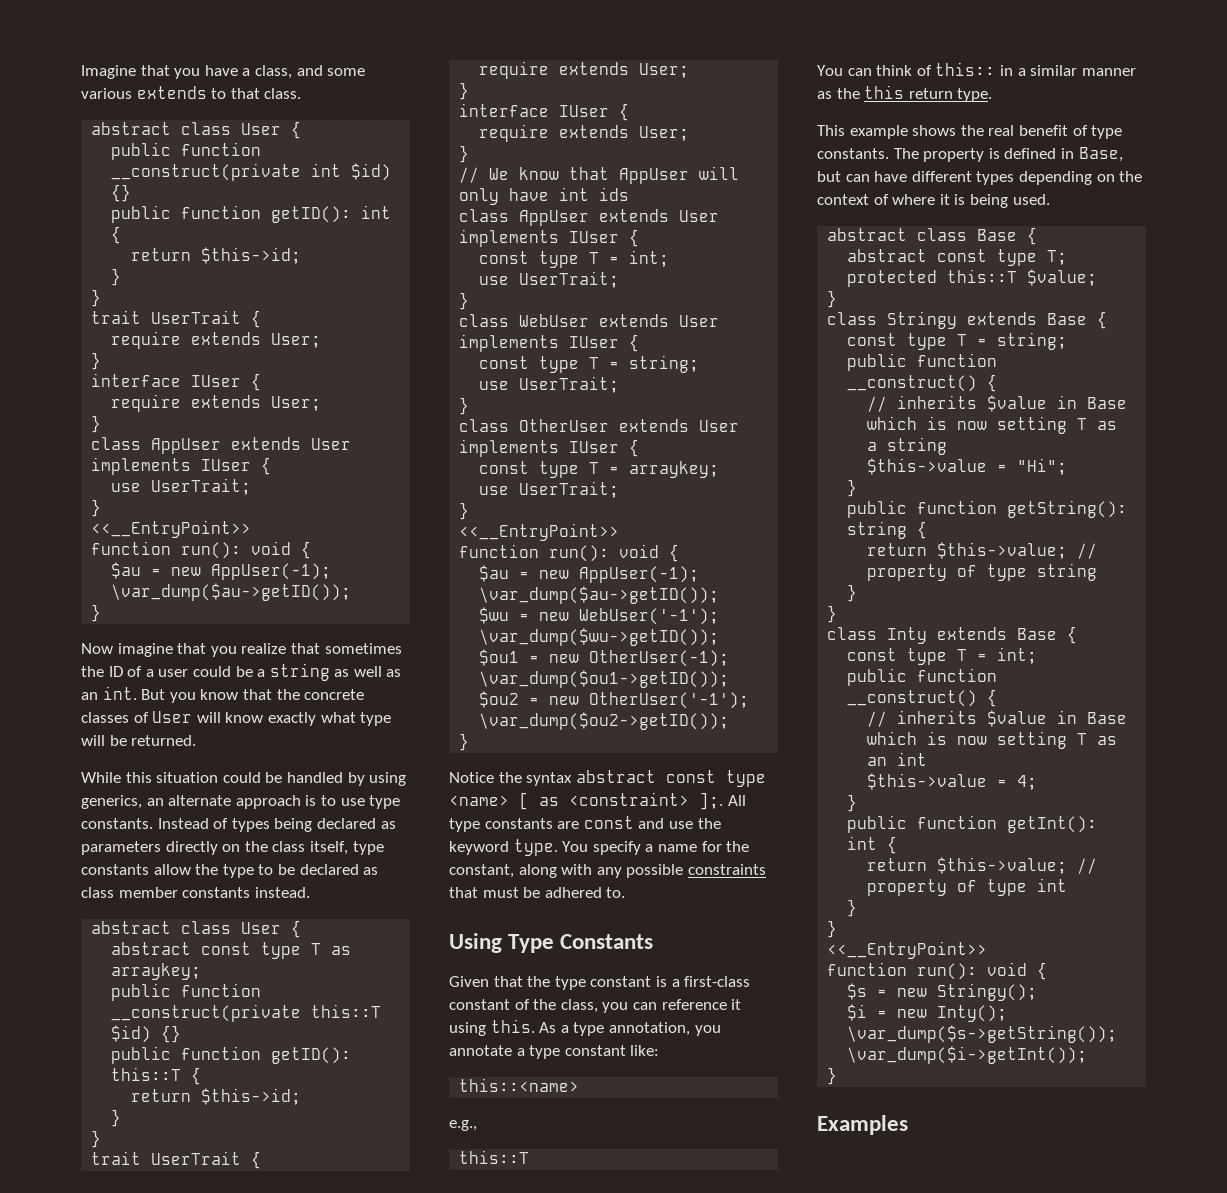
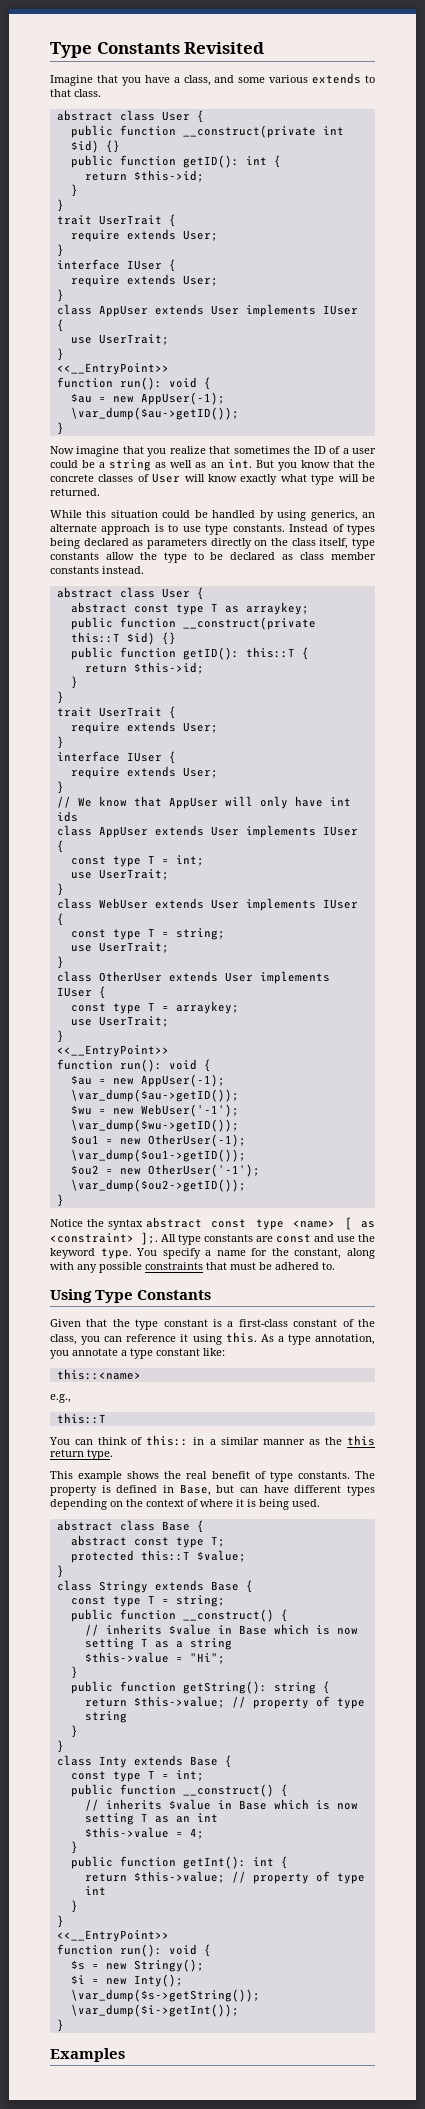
(81, 72) none -> [50,42,265,58] Type Constants Revisited //

